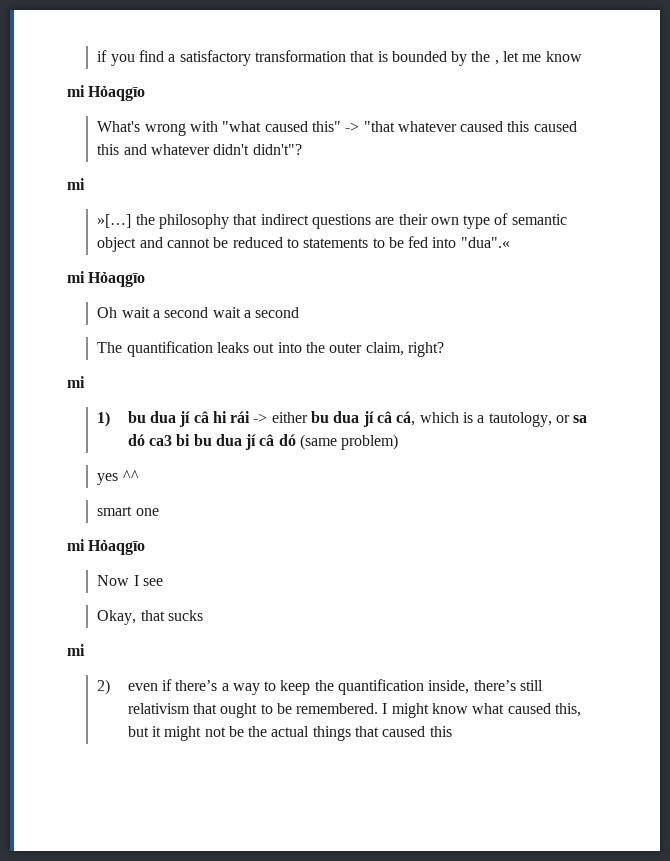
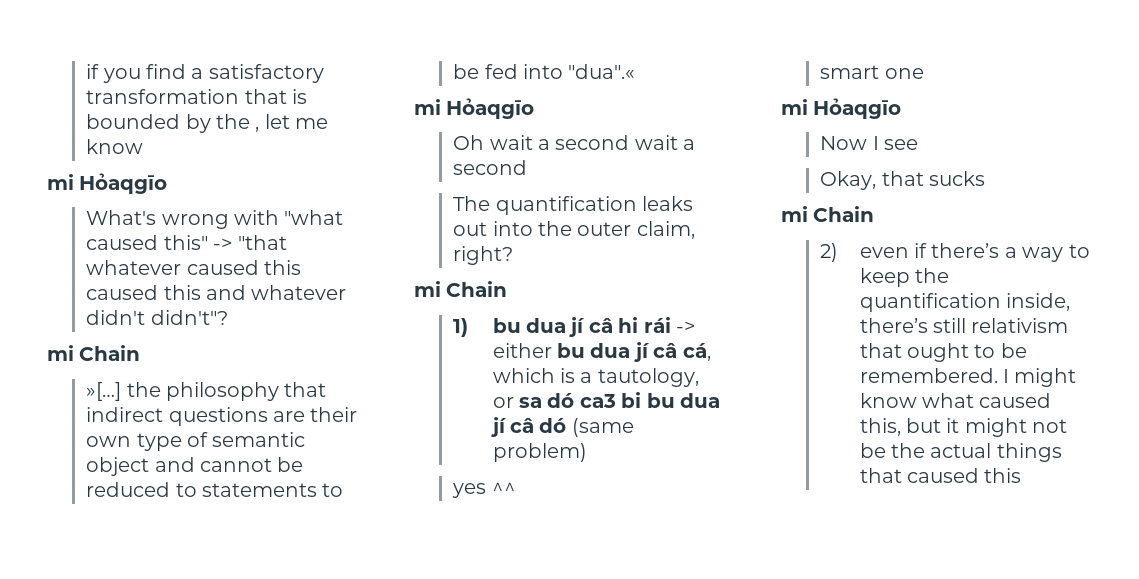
(85, 184) none -> [79,345,141,361] Chain
(85, 382) none -> [446,281,508,297] Chain
(85, 650) none -> [813,206,875,222] Chain

